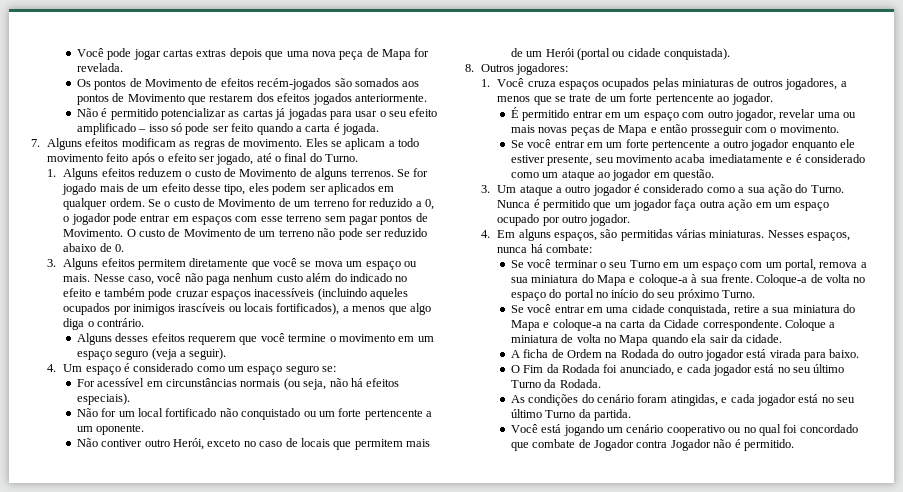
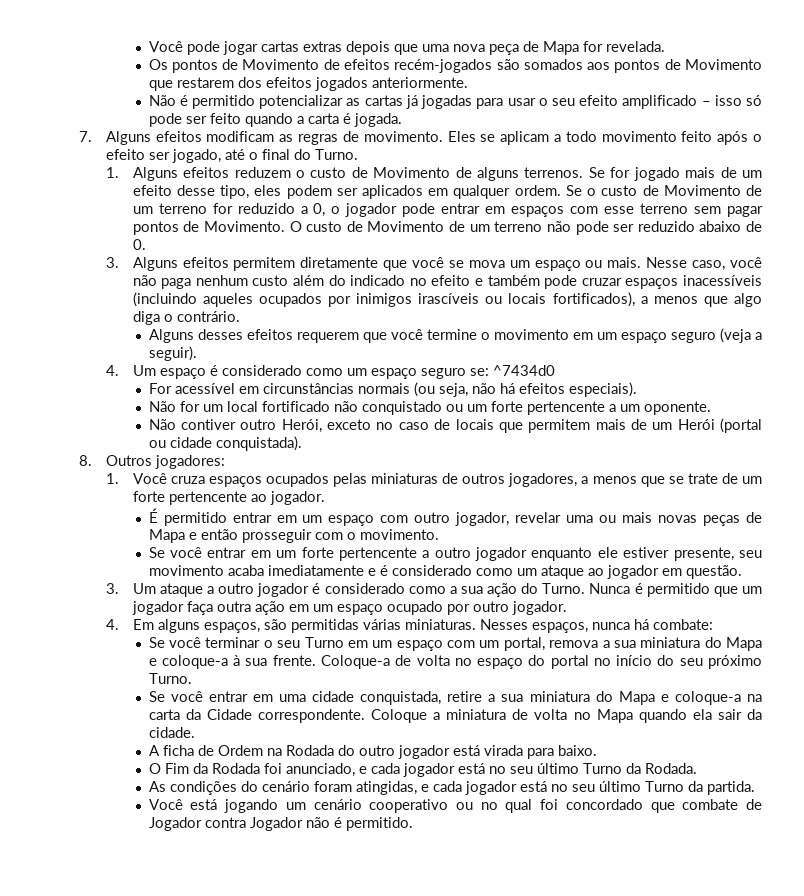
(337, 369) none -> [492,365,555,376] ^7434d0

